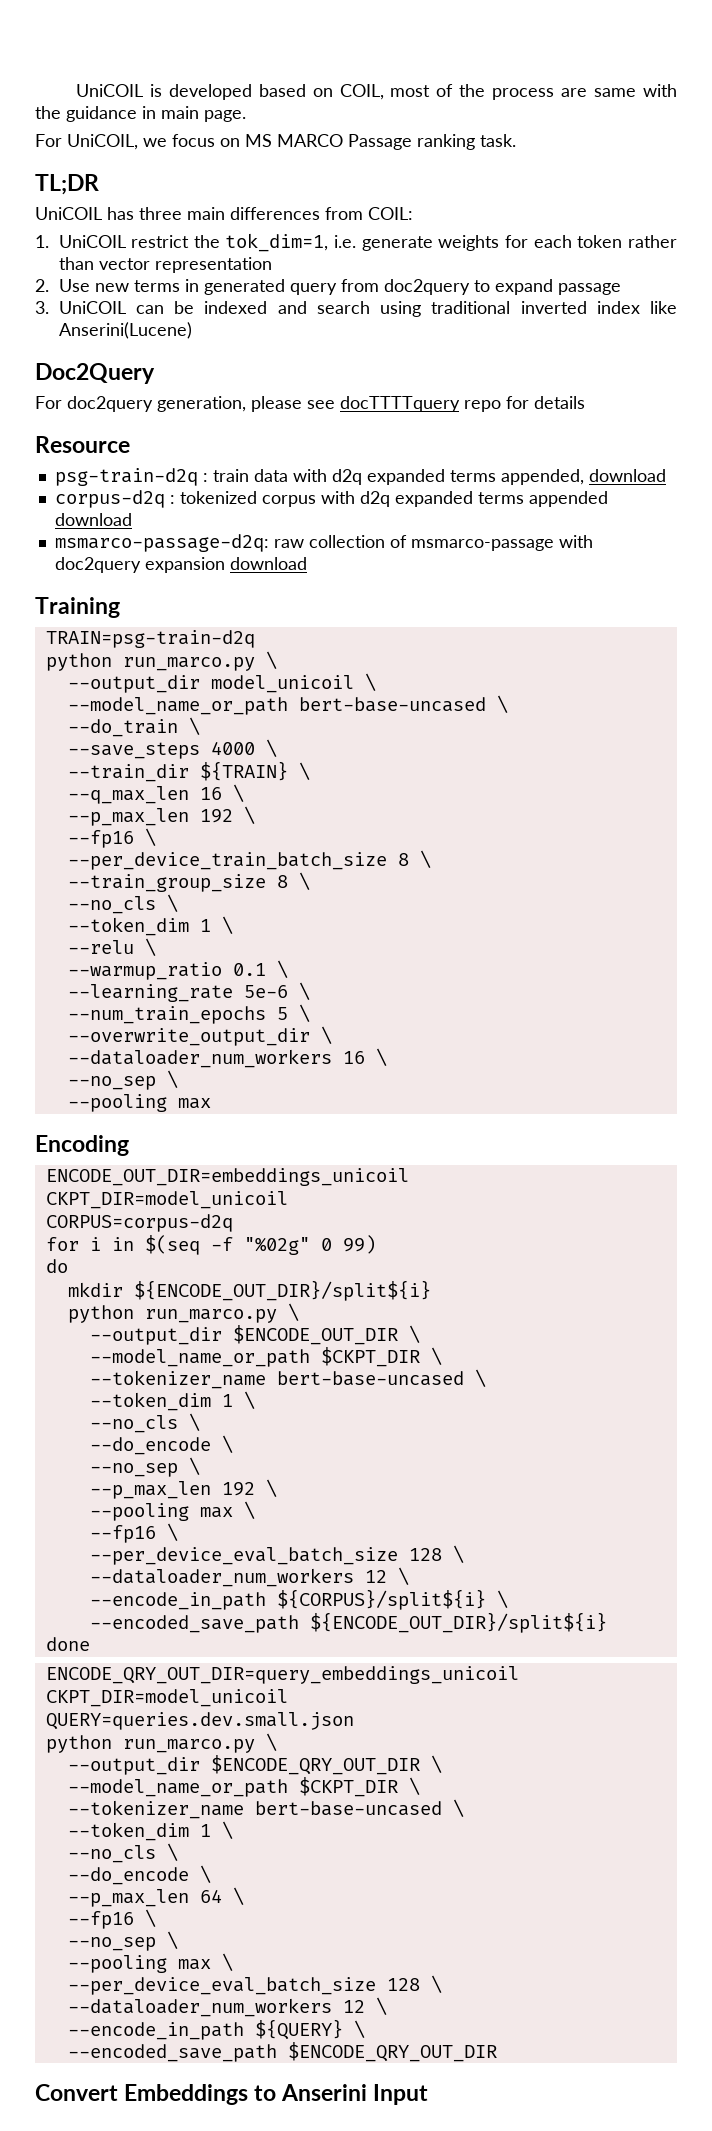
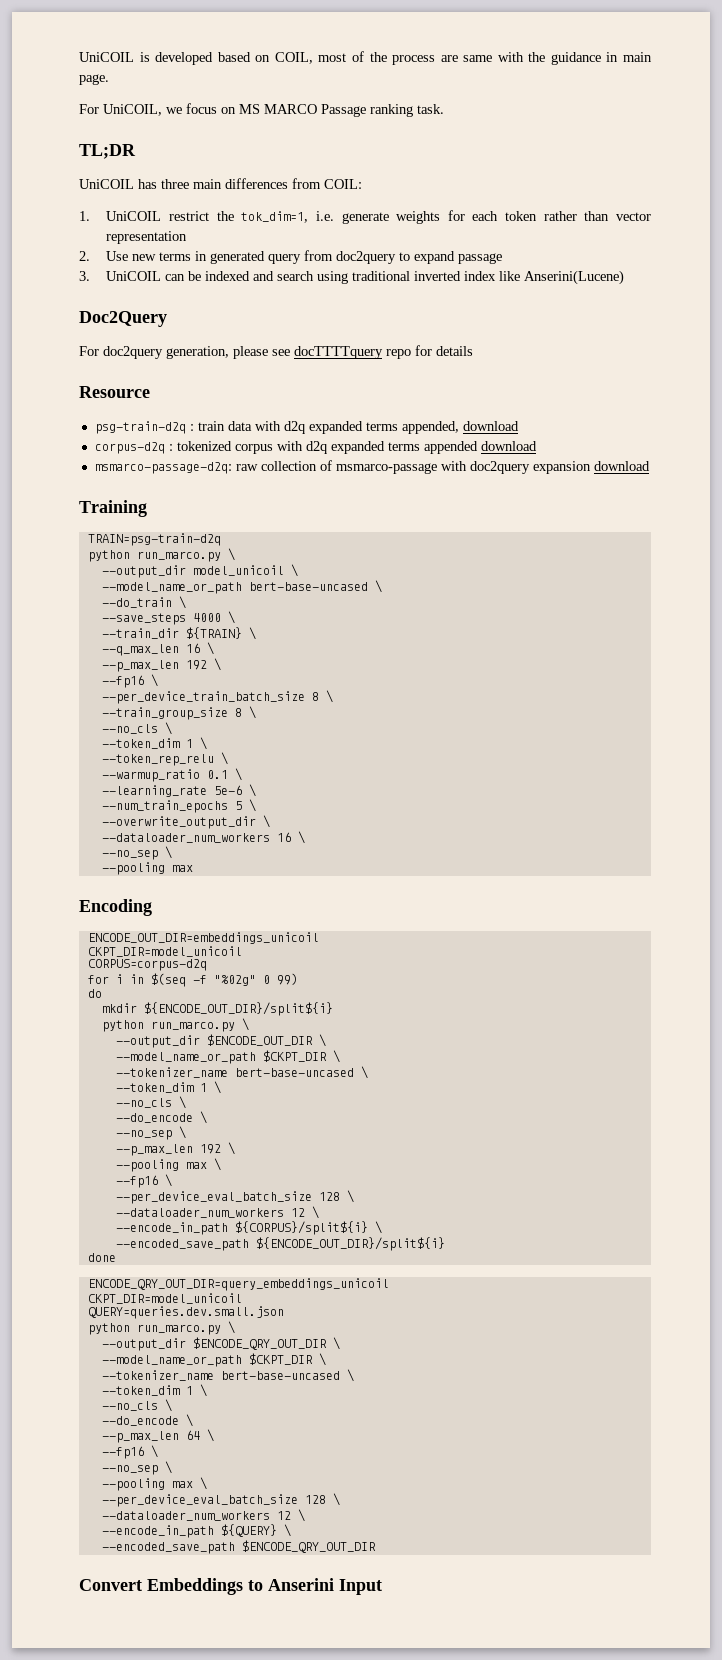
[67,940,134,954] --relu -> [101,754,214,766] --token_rep_relu

